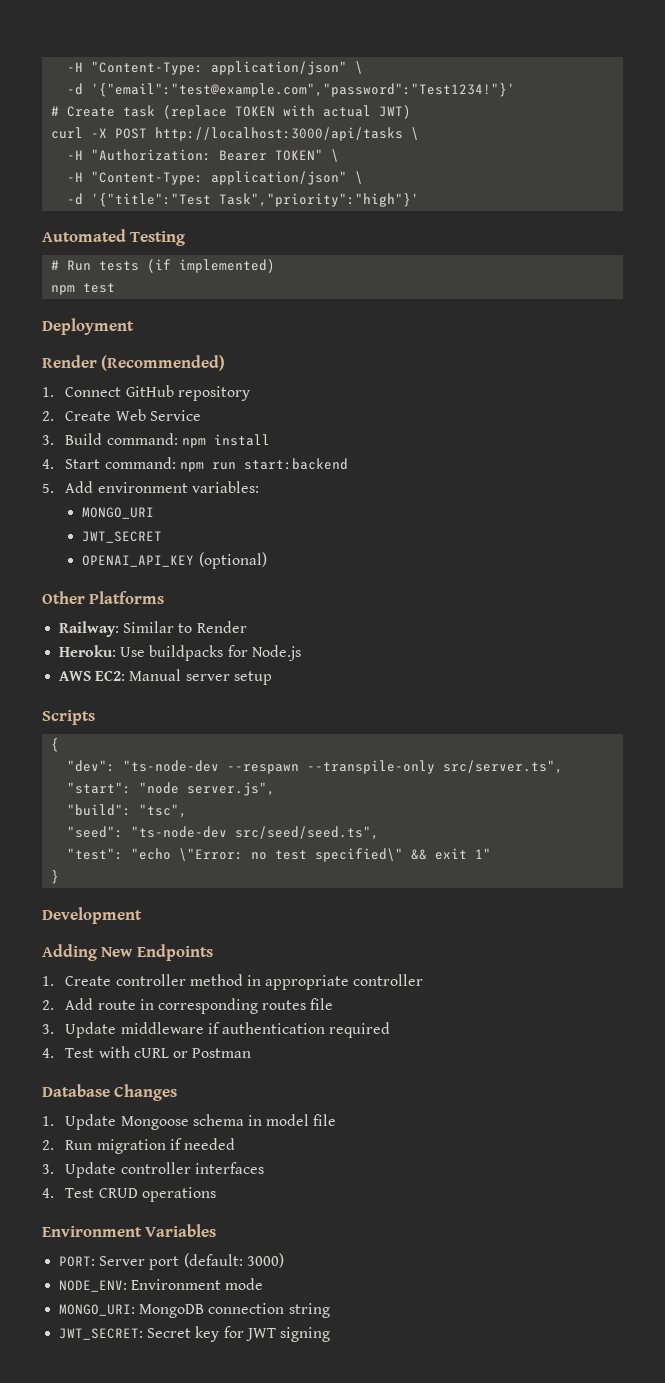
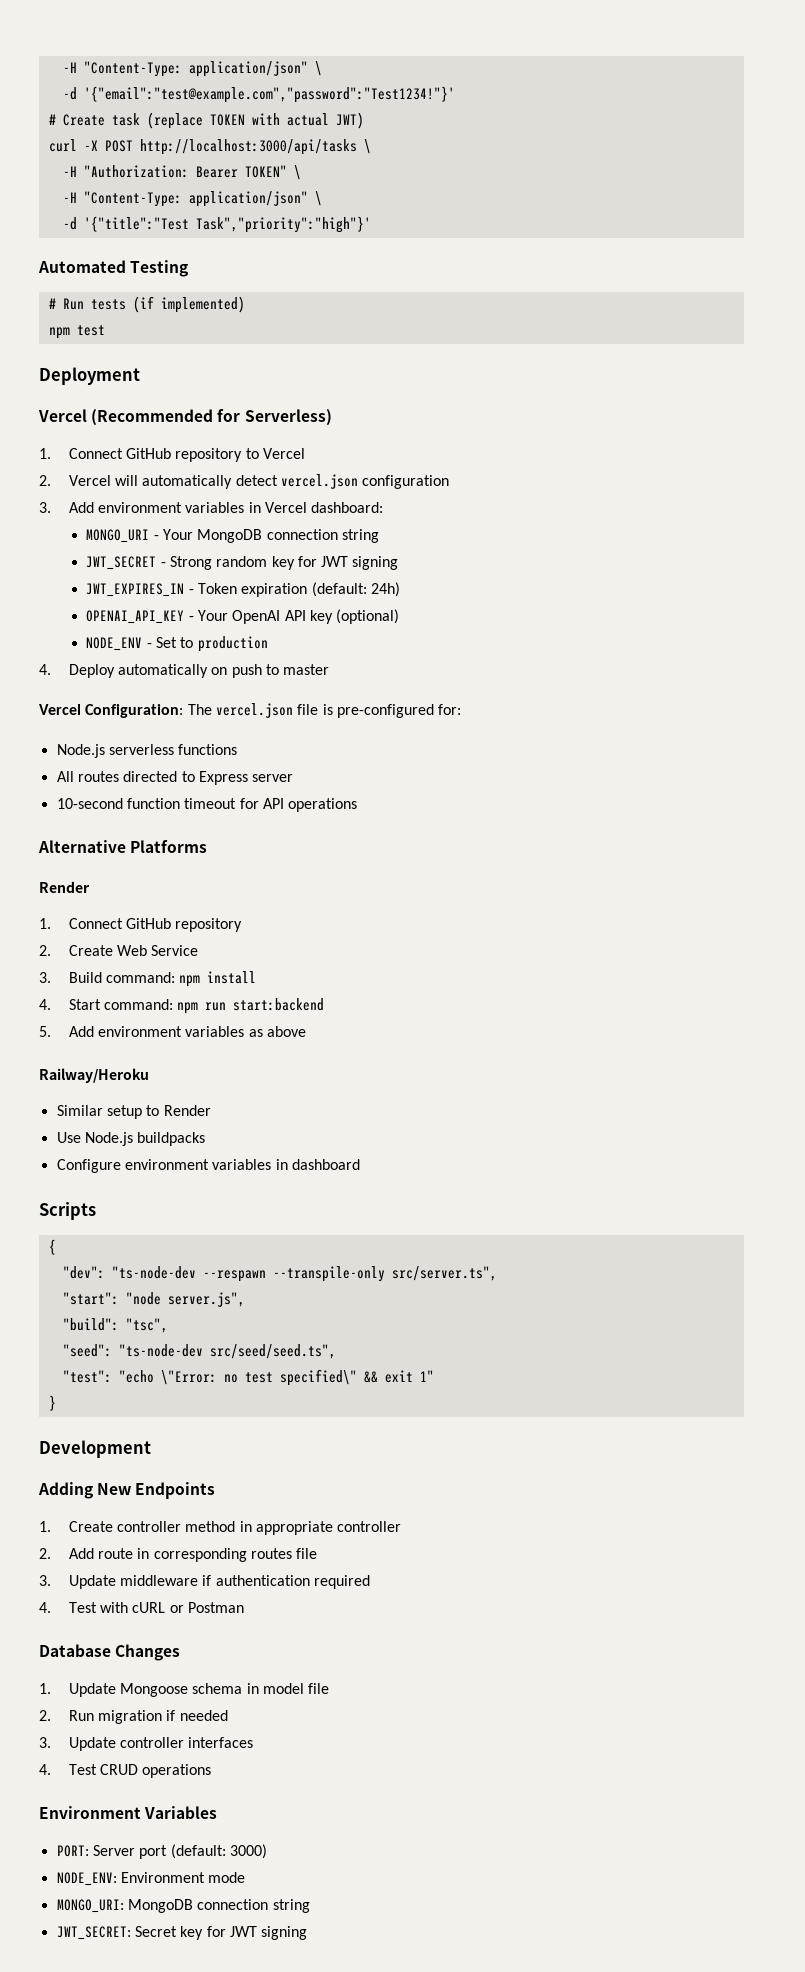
[42,355,226,371] // Render (Recommended) -> [38,409,332,426] [39,448,305,462] [39,474,450,489] [39,502,384,513] [86,529,379,543] [86,556,399,570] [86,582,400,597] [86,609,400,624] [86,636,268,652] [39,664,330,678] [39,703,462,718] [56,744,238,758] [56,771,294,785] [56,798,358,812] [38,840,208,853] [39,881,90,893] // Vercel (Recommended for Serverless) // 1. Connect GitHub repository to Vercel // 2. Vercel will automatically detect vercel.json configuration // 3. Add environment variables in Vercel dashboard: // MONGO_URI - Your MongoDB connection string // JWT_SECRET - Strong random key for JWT signing // JWT_EXPIRES_IN - Token expiration (default: 24h) // OPENAI_API_KEY - Your OpenAI API key (optional) // NODE_ENV - Set to production // 4. Deploy automatically on push to master // Vercel Configuration: The vercel.json file is pre-configured for: // Node.js serverless functions // All routes directed to Express server // 10-second function timeout for API operations // Alternative Platforms // Render
[191,481,259,493] [82,507,155,519] [82,531,163,543] [82,552,267,569] [42,591,165,604] [59,621,175,637] variables: // MONGO_URI // JWT_SECRET // OPENAI_API_KEY (optional) // Other Platforms // Railway: Similar -> [185,1026,306,1037] [39,1068,149,1083] [56,1105,142,1119] variables as above // Railway/Heroku // Similar setup
[59,645,146,657] Heroku: Use -> [56,1132,133,1146] Use Node.js
[227,645,301,661] [59,669,272,685] for Node.js // AWS EC2: Manual server setup -> [56,1159,360,1173] // Configure environment variables in dashboard

